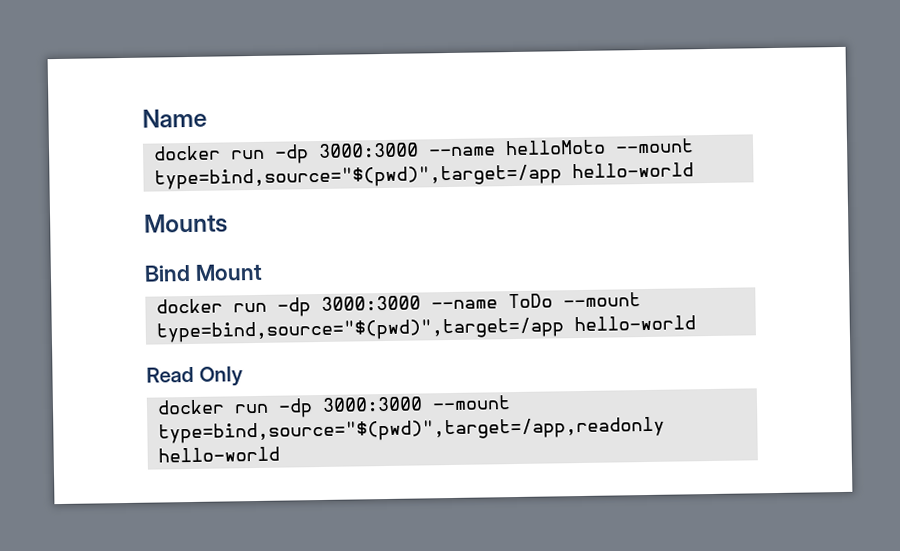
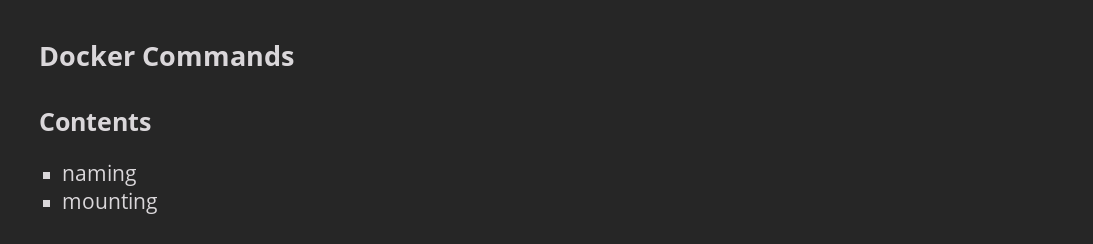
[142,108,207,128] [153,138,695,164] [154,162,695,190] [144,213,228,234] [144,263,263,282] [156,292,642,317] [156,315,697,343] [146,366,243,387] [157,395,512,418] [158,416,666,444] [158,446,281,463] Name // docker run -dp 3000:3000 --name helloMoto --mount type=bind,source="$(pwd)",target=/app hello-world // Mounts // Bind Mount // docker run -dp 3000:3000 --name ToDo --mount type=bind,source="$(pwd)",target=/app hello-world // Read Only // docker run -dp 3000:3000 --mount type=bind,source="$(pwd)",target=/app,readonly hello-world -> [39,45,295,66] [39,113,151,131] [62,164,138,186] [62,192,159,214] Docker Commands // Contents // naming // mounting

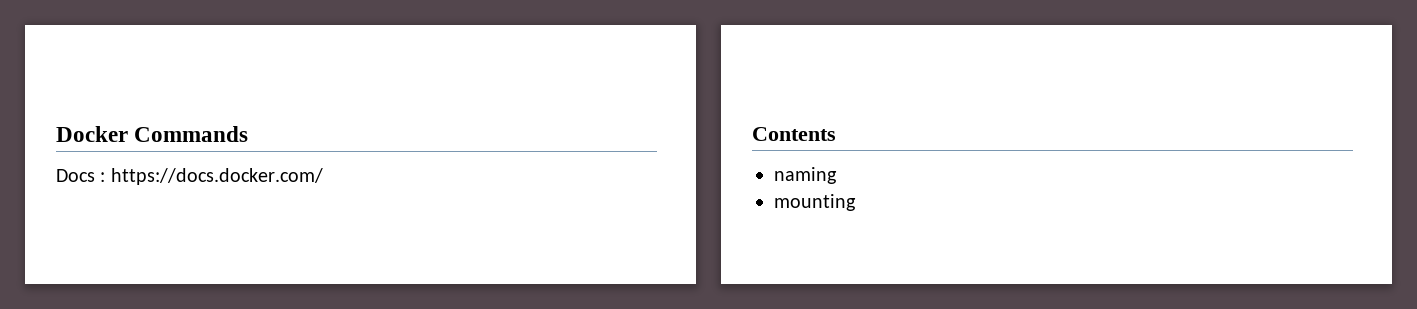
(295, 55) none -> [56,168,323,185] // Docs : https://docs.docker.com/

